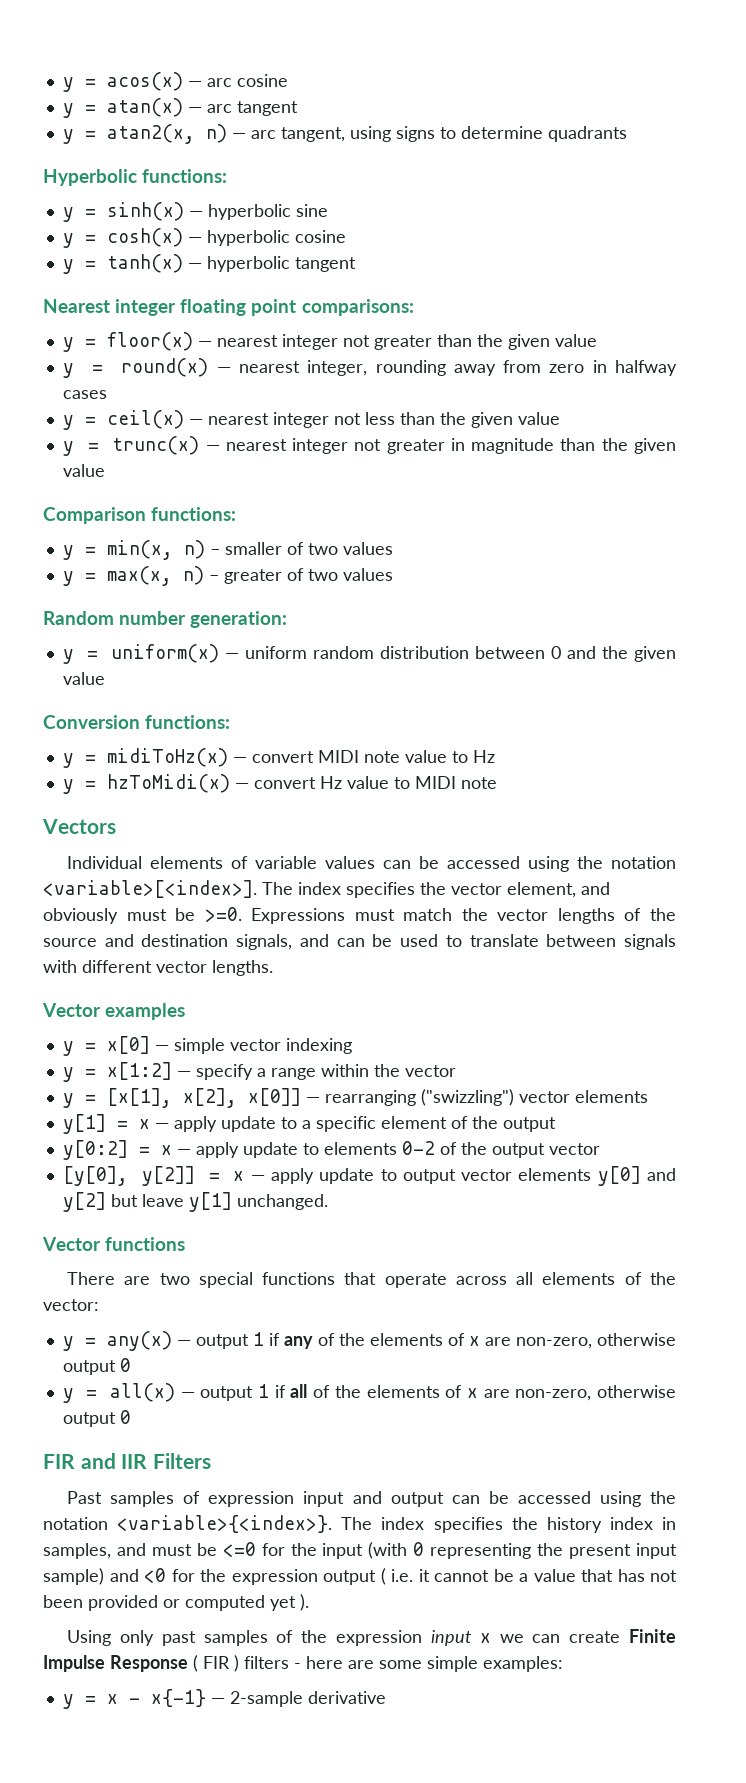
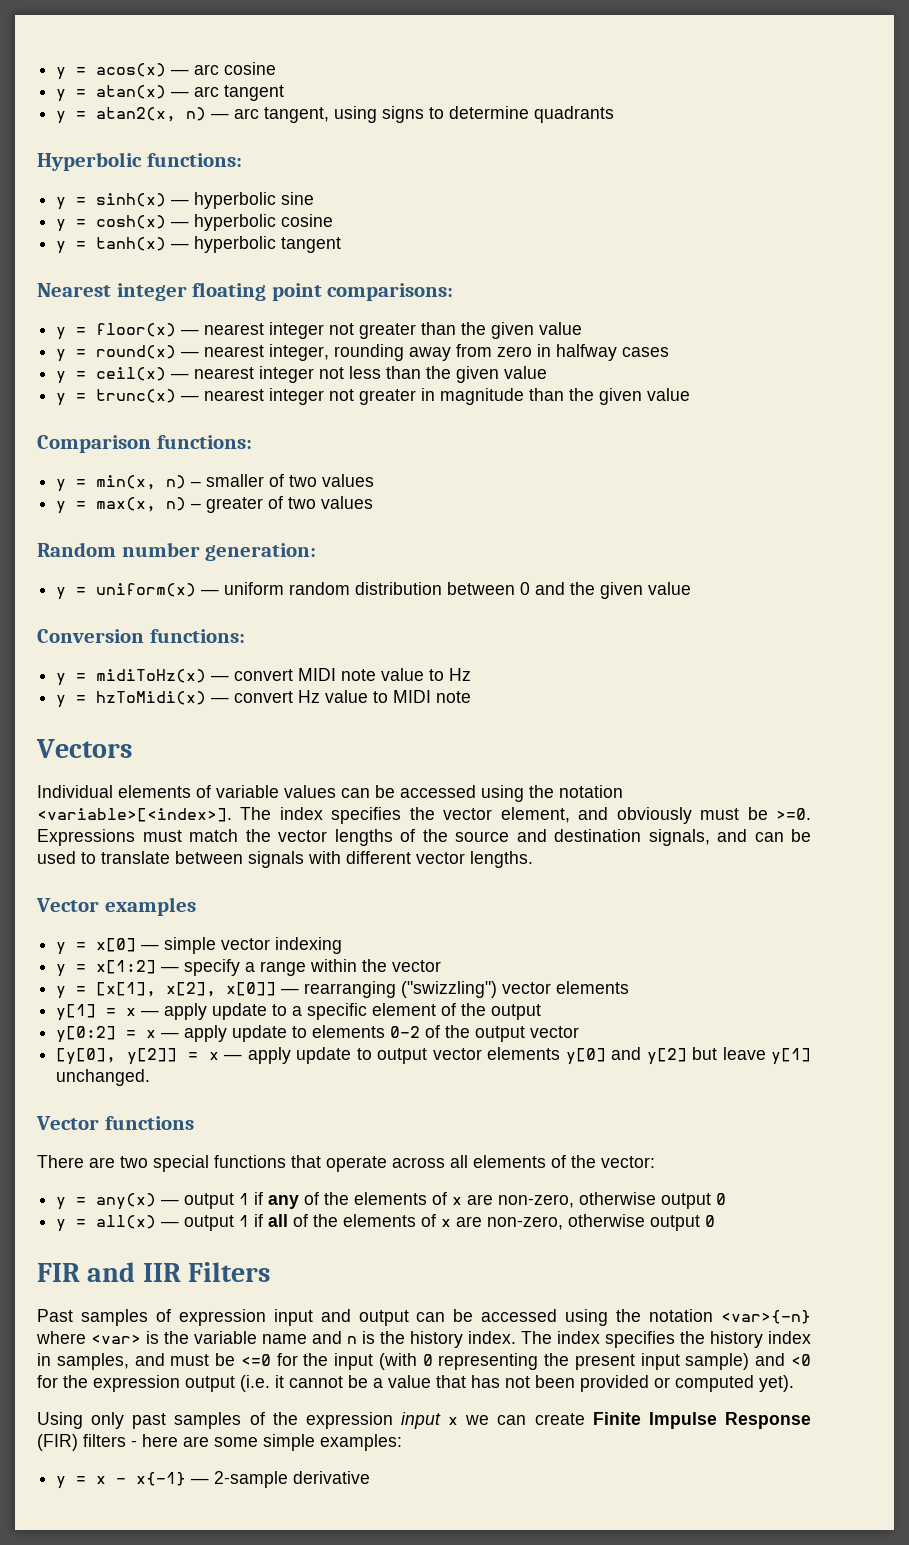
[117,1515,333,1533] <variable>{<index>}. -> [720,1310,811,1324] [36,1331,516,1348] <var>{-n} where <var> is the variable name and n is the history index.
[380,1568,413,1585] ( i.e. -> [240,1375,270,1392] (i.e.
[270,1594,309,1611] yet ). -> [759,1375,794,1392] yet).
[193,1655,239,1672] ( FIR ) -> [37,1434,78,1451] (FIR)

